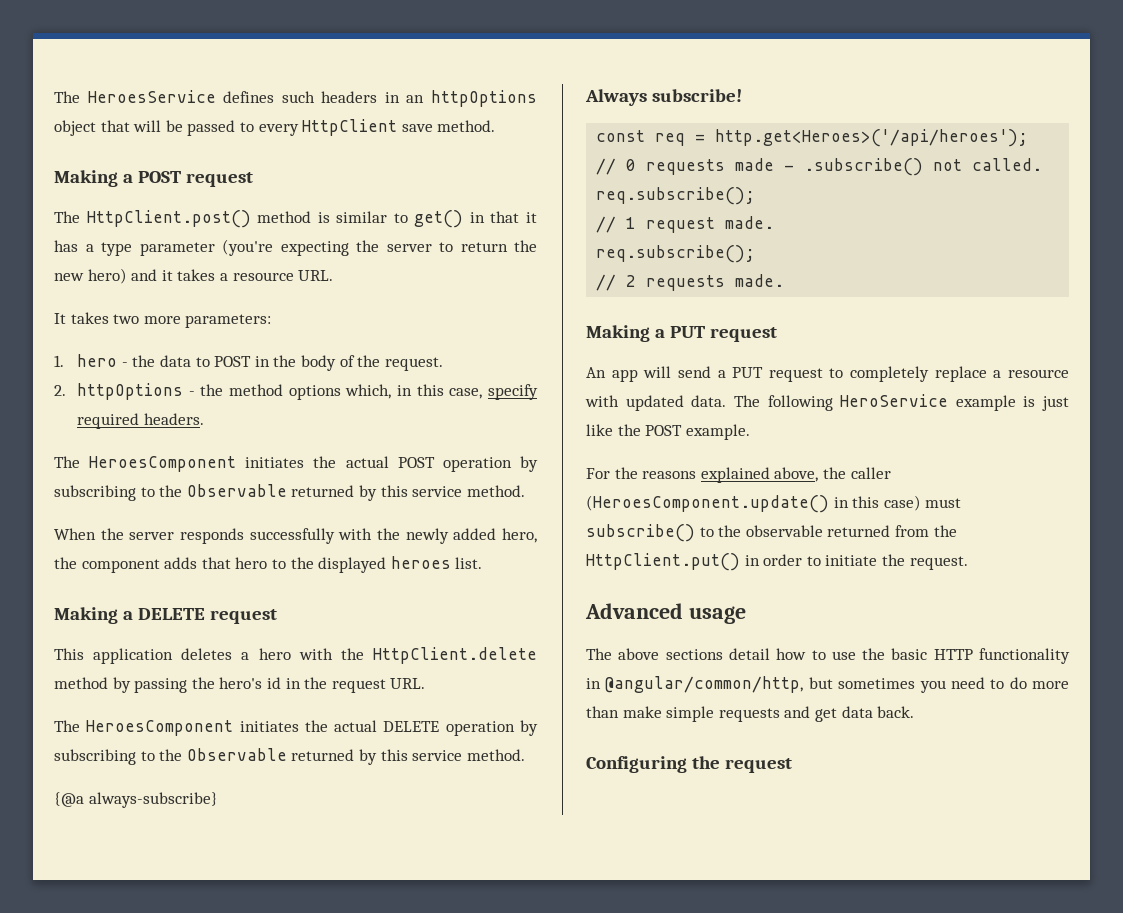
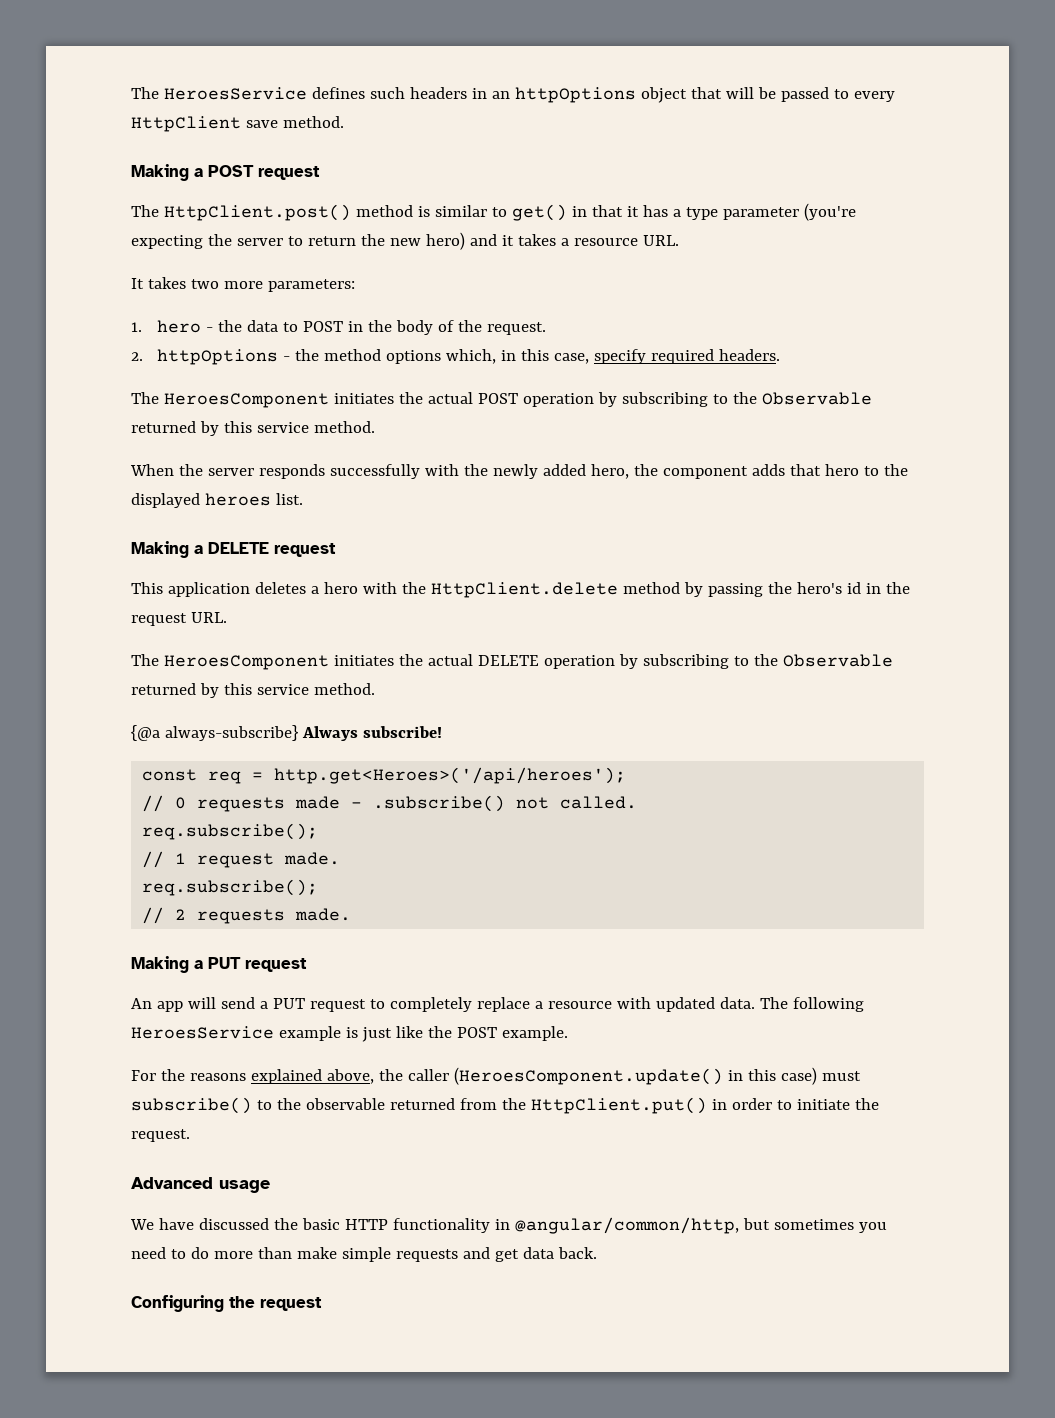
(218, 800) // -> (298, 733) none
[840,394,949,407] HeroService -> [131,1026,274,1039] HeroesService
[586,648,856,660] The above sections detail how to use -> [130,1218,269,1230] We have discussed

